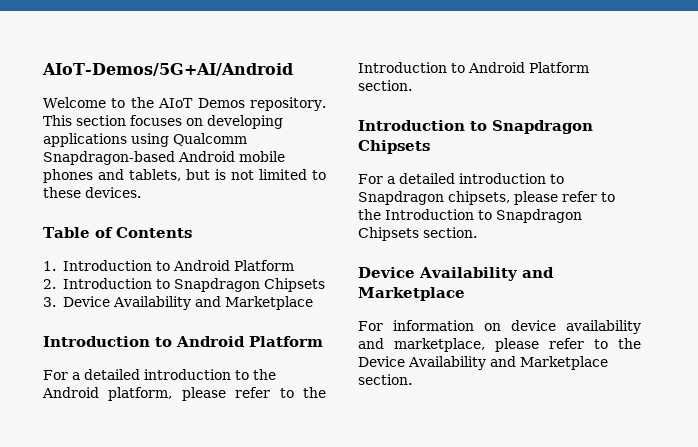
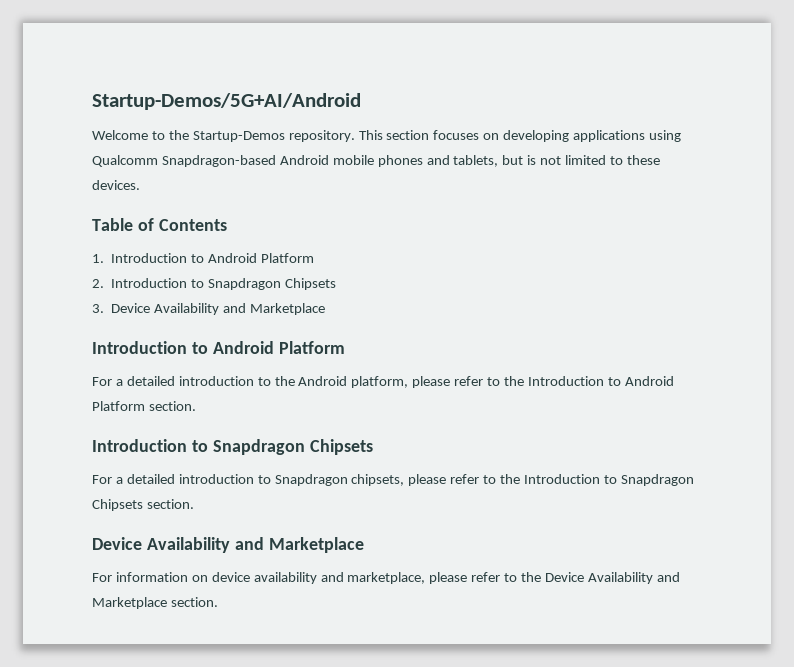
[42,63,293,76] AIoT-Demos/5G+AI/Android -> [92,93,361,110] Startup-Demos/5G+AI/Android
[158,98,245,108] AIoT Demos -> [192,131,285,142] Startup-Demos

